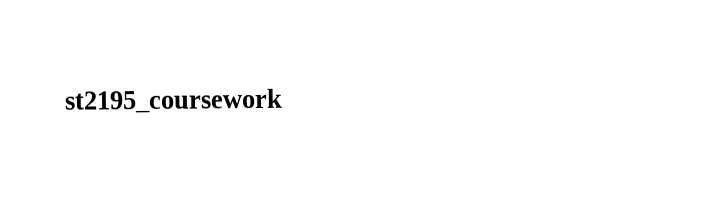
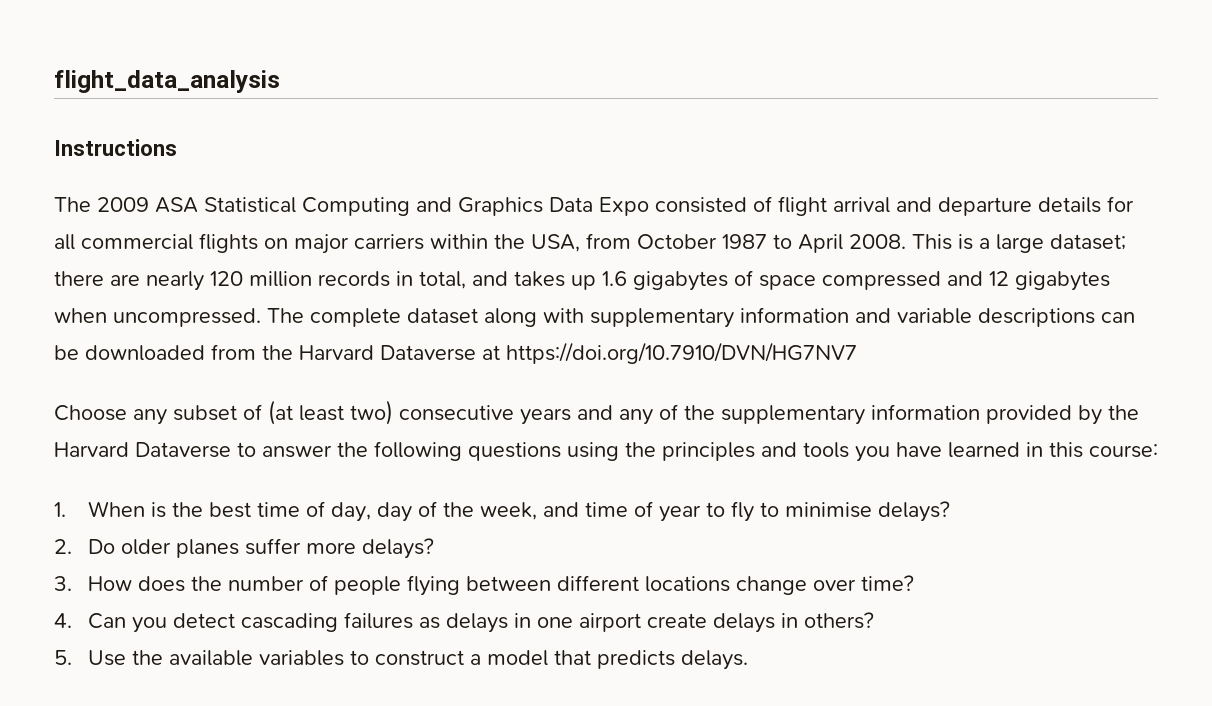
[64,88,283,114] st2195_coursework -> [54,70,280,93] [54,139,177,156] [54,196,1134,216] [54,233,1126,254] [54,270,1110,291] [54,307,1135,328] [54,342,857,364] [54,400,1139,425] [54,441,1158,462] [54,501,951,522] [54,538,435,559] [54,575,915,596] [54,612,875,633] [54,650,749,670] flight_data_analysis // Instructions // The 2009 ASA Statistical Computing and Graphics Data Expo consisted of flight arrival and departure details for all commercial flights on major carriers within the USA, from October 1987 to April 2008. This is a large dataset; there are nearly 120 million records in total, and takes up 1.6 gigabytes of space compressed and 12 gigabytes when uncompressed. The complete dataset along with supplementary information and variable descriptions can be downloaded from the Harvard Dataverse at https://doi.org/10.7910/DVN/HG7NV7 // Choose any subset of (at least two) consecutive years and any of the supplementary information provided by the Harvard Dataverse to answer the following questions using the principles and tools you have learned in this course: // 1. When is the best time of day, day of the week, and time of year to fly to minimise delays? // 2. Do older planes suffer more delays? // 3. How does the number of people flying between different locations change over time? // 4. Can you detect cascading failures as delays in one airport create delays in others? // 5. Use the available variables to construct a model that predicts delays.

